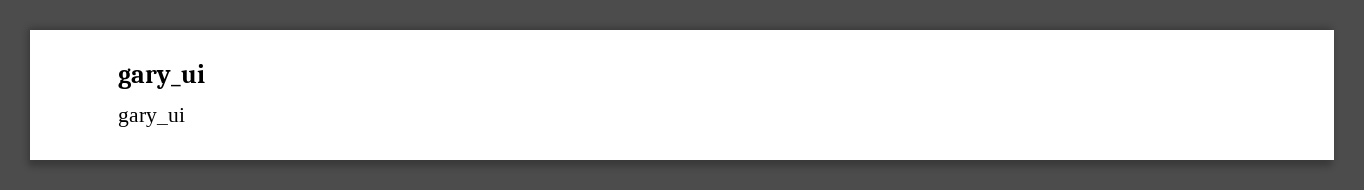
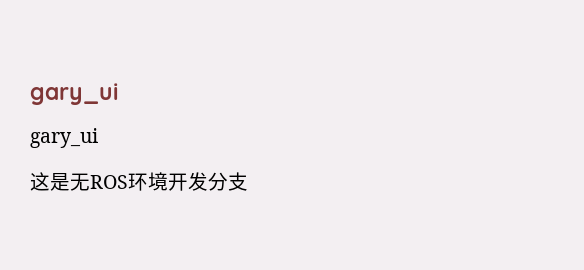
(185, 117) none -> [30,172,248,191] // 这是无ROS环境开发分支

